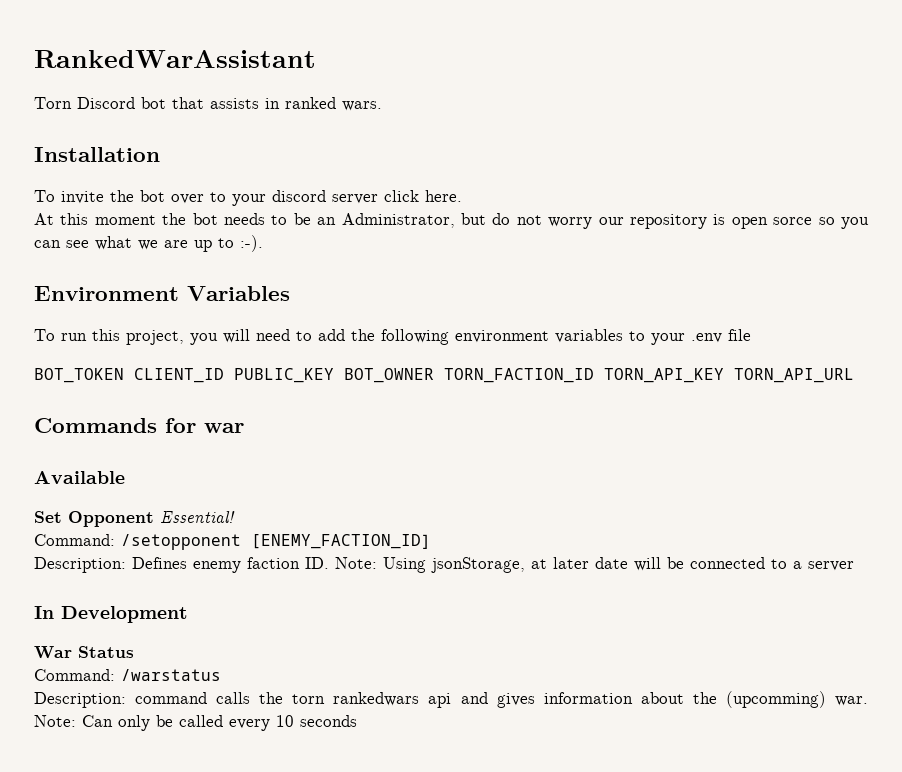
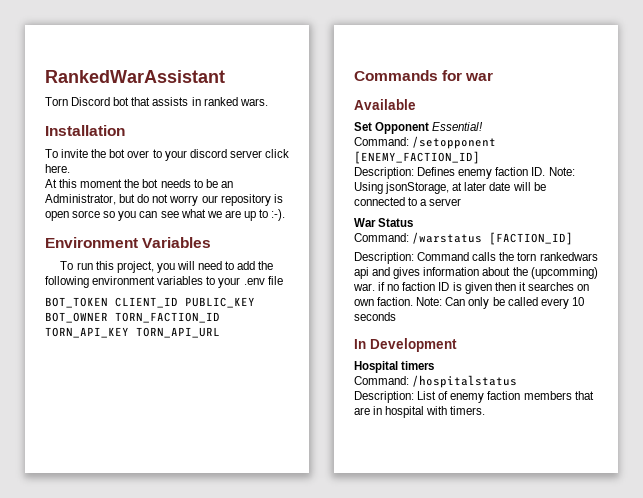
[34,606,188,623] // In Development -> (462, 202) none
[34,692,208,708] // Description: command -> [489,232,574,245] [354,252,470,264] [FACTION_ID] // Description: Command
(869, 701) none -> [378,282,590,294] [354,297,414,306] if no faction ID is given then it searches on own faction.
(357, 721) none -> [354,338,457,352] [354,361,435,373] [354,375,518,388] [354,391,594,403] [354,406,486,418] // In Development // Hospital timers // Command: /hospitalstatus // Description: List of enemy faction members that are in hospital with timers.

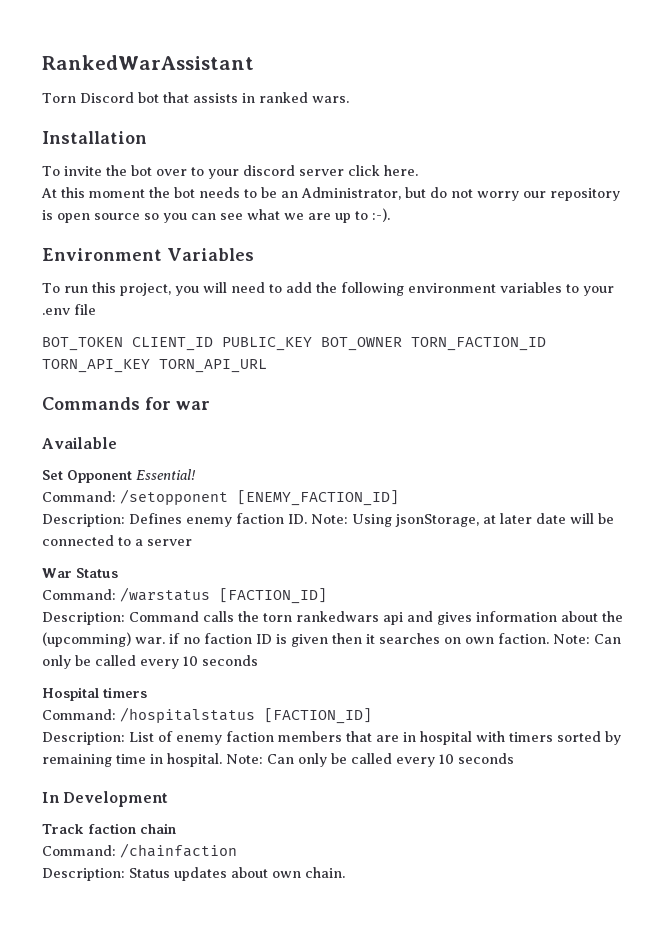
[72,210,101,218] sorce -> [94,213,140,220] source
[354,338,457,352] // In Development -> (258, 660) none
(518, 381) none -> [264,708,372,724] [FACTION_ID]
[450,406,486,415] timers. -> [509,731,621,745] [42,753,514,767] [42,791,169,807] [42,823,176,834] [42,843,237,858] [42,867,345,881] timers sorted by remaining time in hospital. Note: Can only be called every 10 seconds // In Development // Track faction chain // Command: /chainfaction // Description: Status updates about own chain.

